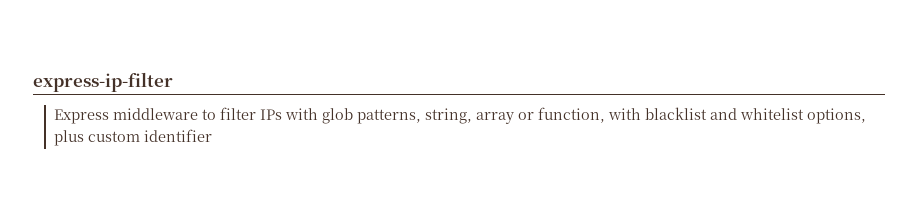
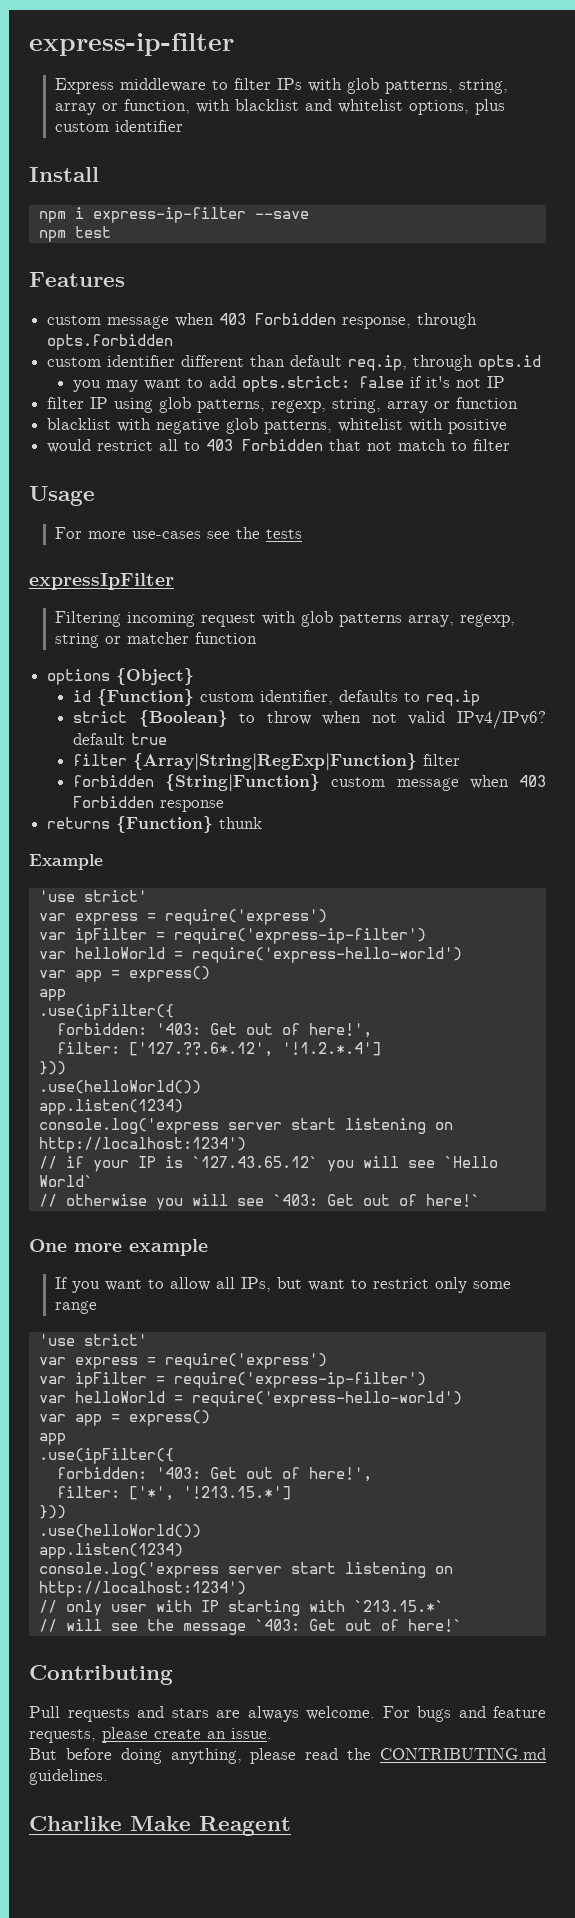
(212, 135) none -> [29,167,99,182] [38,207,309,223] [38,226,111,242] [29,272,125,287] [47,313,478,329] [47,334,174,350] [47,355,542,371] [72,376,505,392] [47,397,519,413] [47,418,508,434] [47,439,511,453] [29,486,95,506] [54,527,302,539] [29,573,174,590] [54,611,515,627] [54,632,257,648] [47,668,195,685] [72,689,480,706] [72,710,547,729] [72,733,167,745] [72,753,460,771] [72,774,547,792] [72,796,224,812] [47,816,263,833] [29,854,103,870] [38,890,147,902] [38,909,327,925] [38,928,426,944] [38,947,462,963] [38,966,210,982] [38,989,66,1001] [38,1004,174,1020] [56,1023,372,1038] [56,1042,381,1057] [38,1061,66,1075] [38,1080,201,1094] [38,1099,183,1115] [38,1118,453,1134] [38,1137,246,1153] [38,1156,498,1172] [38,1175,93,1187] [38,1194,480,1210] [29,1239,208,1256] [54,1277,511,1293] [54,1301,97,1314] [38,1334,147,1346] [38,1353,327,1369] [38,1372,426,1388] [38,1391,462,1407] [38,1410,210,1426] [38,1433,66,1445] [38,1448,174,1464] [56,1467,372,1482] [56,1486,291,1501] [38,1505,66,1519] [38,1524,201,1538] [38,1543,183,1559] [38,1562,453,1578] [38,1581,246,1597] [38,1600,444,1616] [38,1619,462,1635] [29,1665,173,1685] [29,1706,546,1722] [29,1727,272,1743] [29,1748,546,1764] [29,1769,108,1785] [29,1816,291,1836] // Install // npm i express-ip-filter --save // npm test // Features // custom message when 403 Forbidden response, through opts.forbidden // custom identifier different than default req.ip, through opts.id // you may want to add opts.strict: false if it's not IP // filter IP using glob patterns, regexp, string, array or function // blacklist with negative glob patterns, whitelist with positive // would restrict all to 403 Forbidden that not match to filter // Usage // For more use-cases see the tests // expressIpFilter // Filtering incoming request with glob patterns array, regexp, string or matcher function // options {Object} // id {Function} custom identifier, defaults to req.ip // strict {Boolean} to throw when not valid IPv4/IPv6? default true // filter {Array|String|RegExp|Function} filter // forbidden {String|Function} custom message when 403 Forbidden response // returns {Function} thunk // Example // 'use strict' // var express = require('express') // var ipFilter = require('express-ip-filter') // var helloWorld = require('express-hello-world') // var app = express() // app // .use(ipFilter({ // forbidden: '403: Get out of here!', // filter: ['127.??.6*.12', '!1.2.*.4'] // })) // .use(helloWorld()) // app.listen(1234) // console.log('express server start listening on http://localhost:1234') // // if your IP is `127.43.65.12` you will see `Hello World` // // otherwise you will see `403: Get out of here!` // One more example // If you want to allow all IPs, but want to restrict only some range // 'use strict' // var express = require('express') // var ipFilter = require('express-ip-filter') // var helloWorld = require('express-hello-world') // var app = express() // app // .use(ipFilter({ // forbidden: '403: Get out of here!', // filter: ['*', '!213.15.*'] // })) // .use(helloWorld()) // app.listen(1234) // console.log('express server start listening on http://localhost:1234') // // only user with IP starting with `213.15.*` // // will see the message `403: Get out of here!` // Contributing // Pull requests and stars are always welcome. For bugs and feature requests, please create an issue. // But before doing anything, please read the CONTRIBUTING.md guidelines. // Charlike Make Reagent

